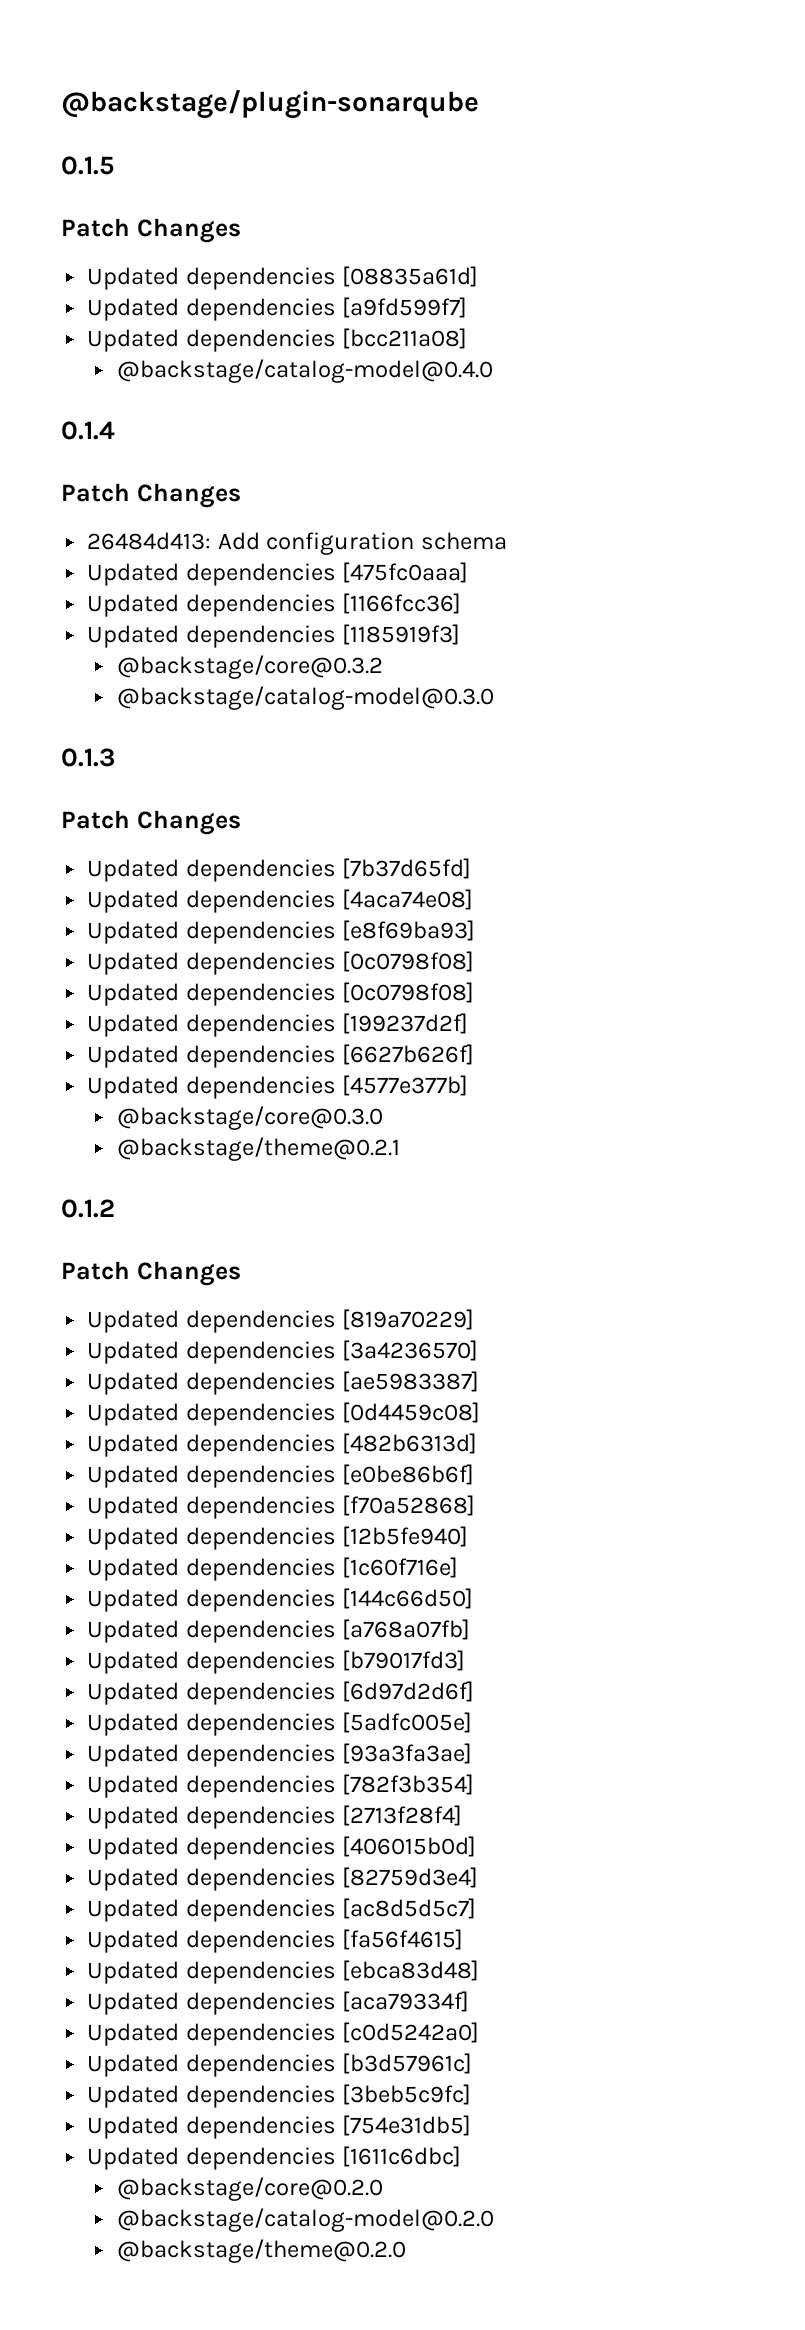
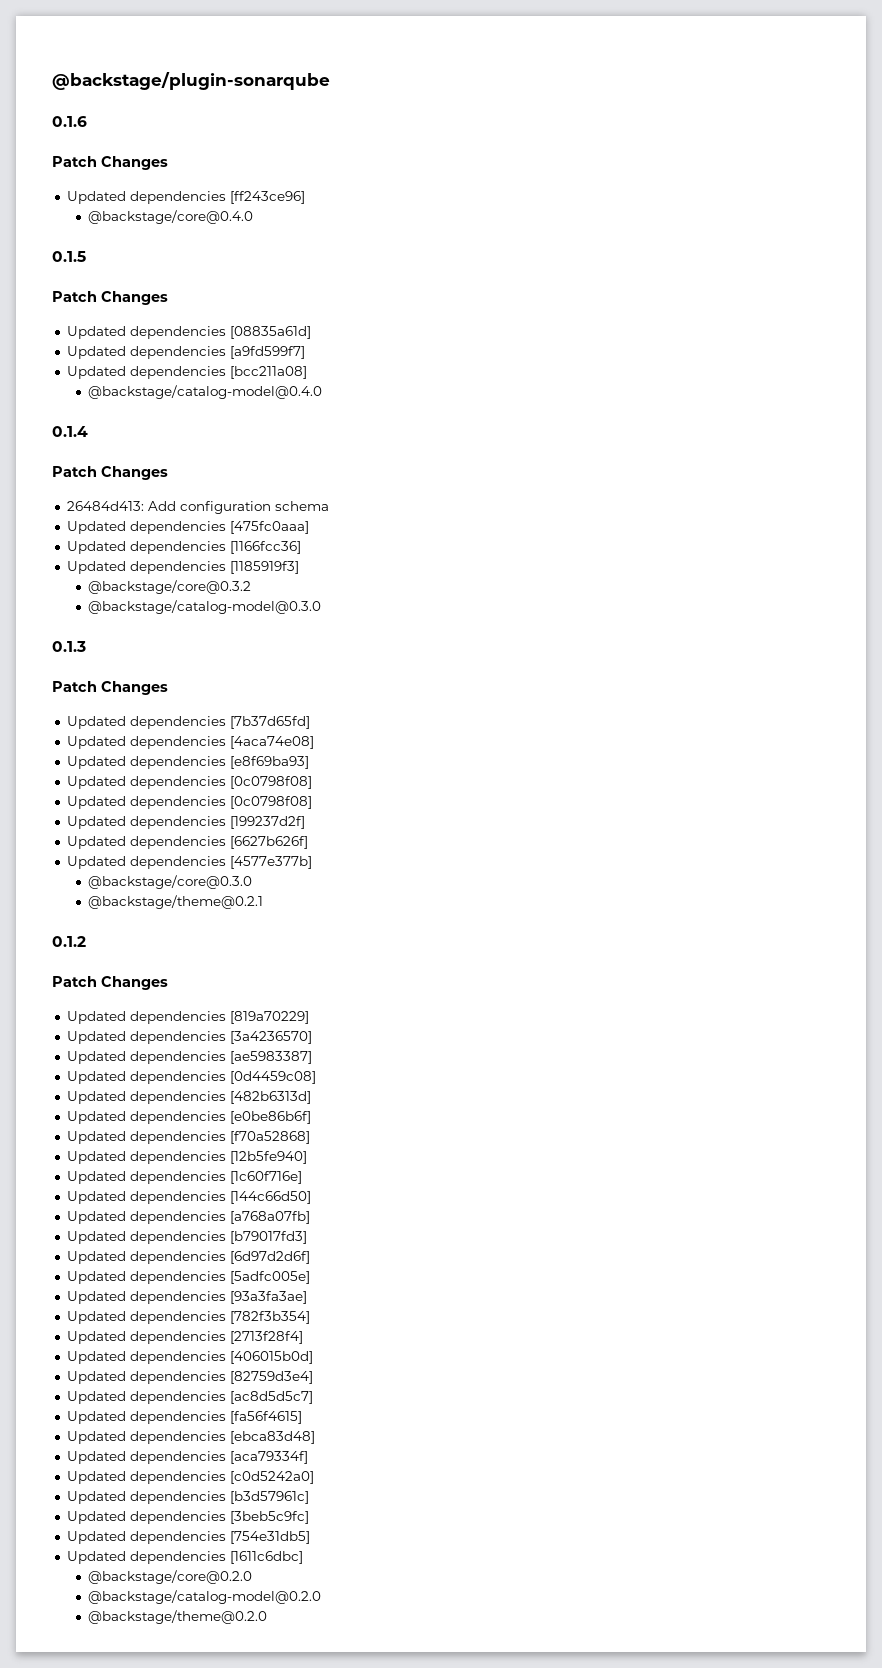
(479, 104) none -> [52,116,87,127] [52,156,168,170] [66,191,305,204] [87,210,253,224] // 0.1.6 // Patch Changes // Updated dependencies [ff243ce96] // @backstage/core@0.4.0

